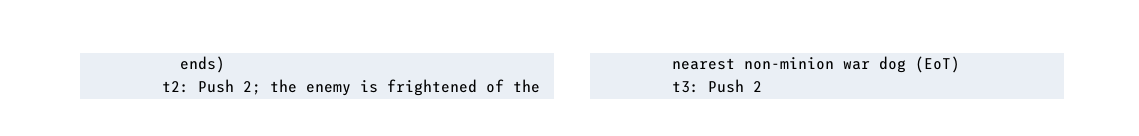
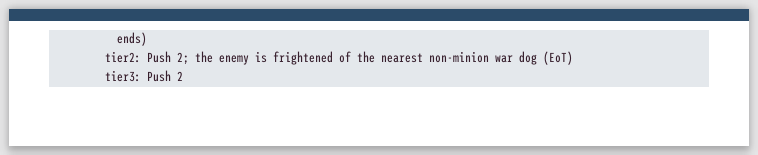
[161,81,189,93] t2: -> [105,51,142,63] tier2:
[671,81,699,93] t3: -> [105,70,142,82] tier3:

